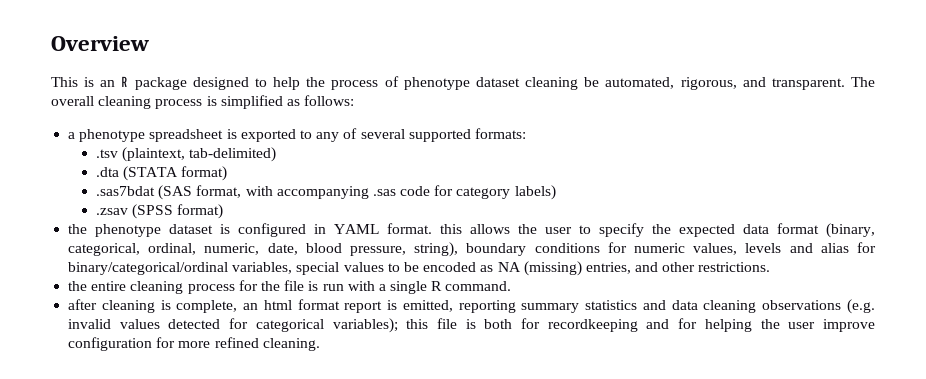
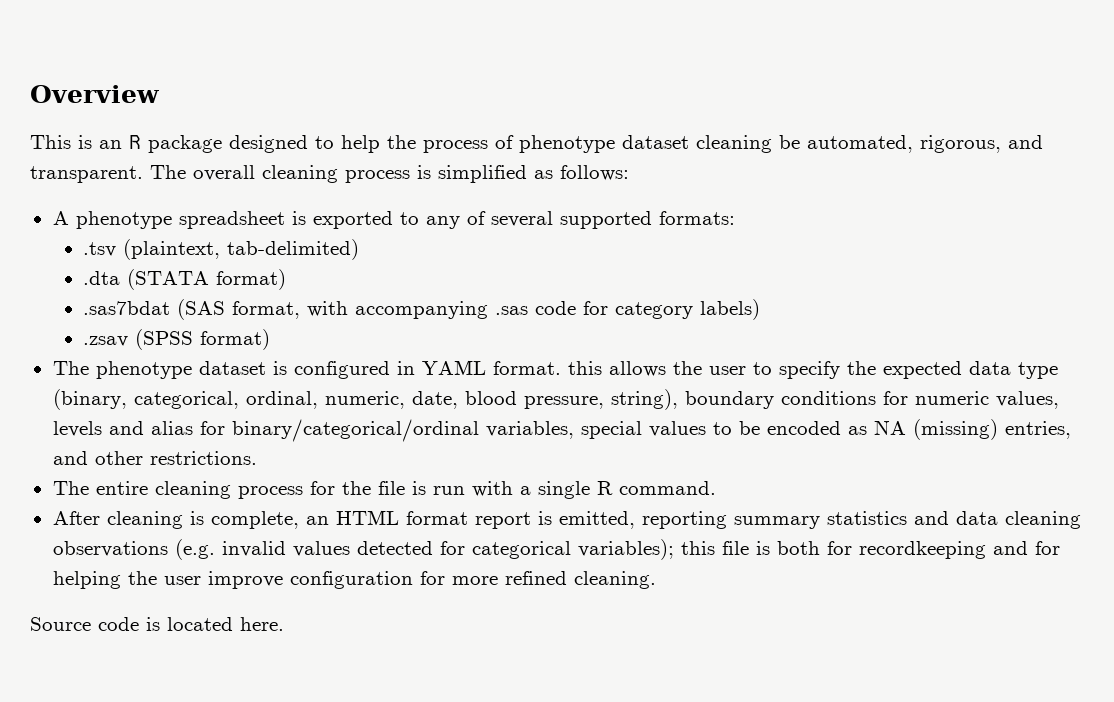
[68,132,76,139] a -> [52,211,69,225] A
[68,224,88,234] the -> [52,361,89,375] The
[777,223,820,234] format -> [1017,362,1058,379] type
[68,281,88,291] the -> [52,481,89,495] The
[68,299,98,310] after -> [52,511,100,525] After
[263,300,292,310] html -> [335,510,399,525] HTML
(320, 344) none -> [30,617,284,631] // Source code is located here.

